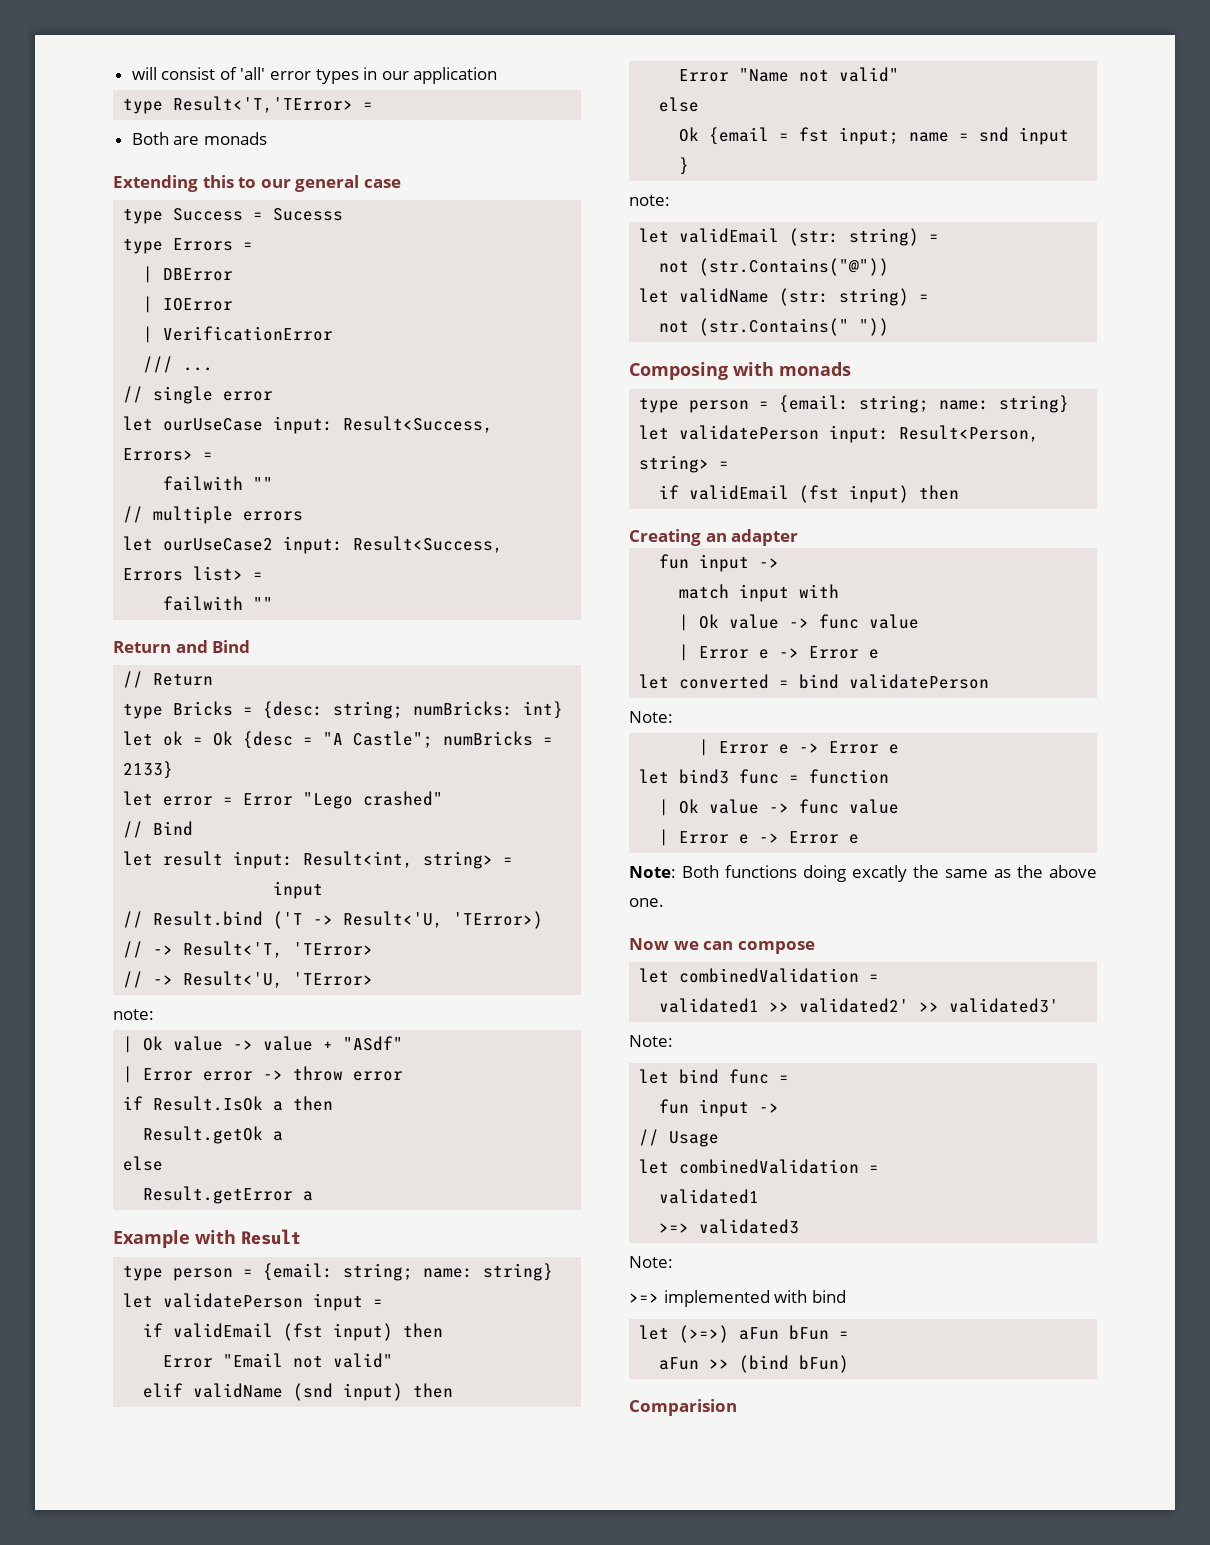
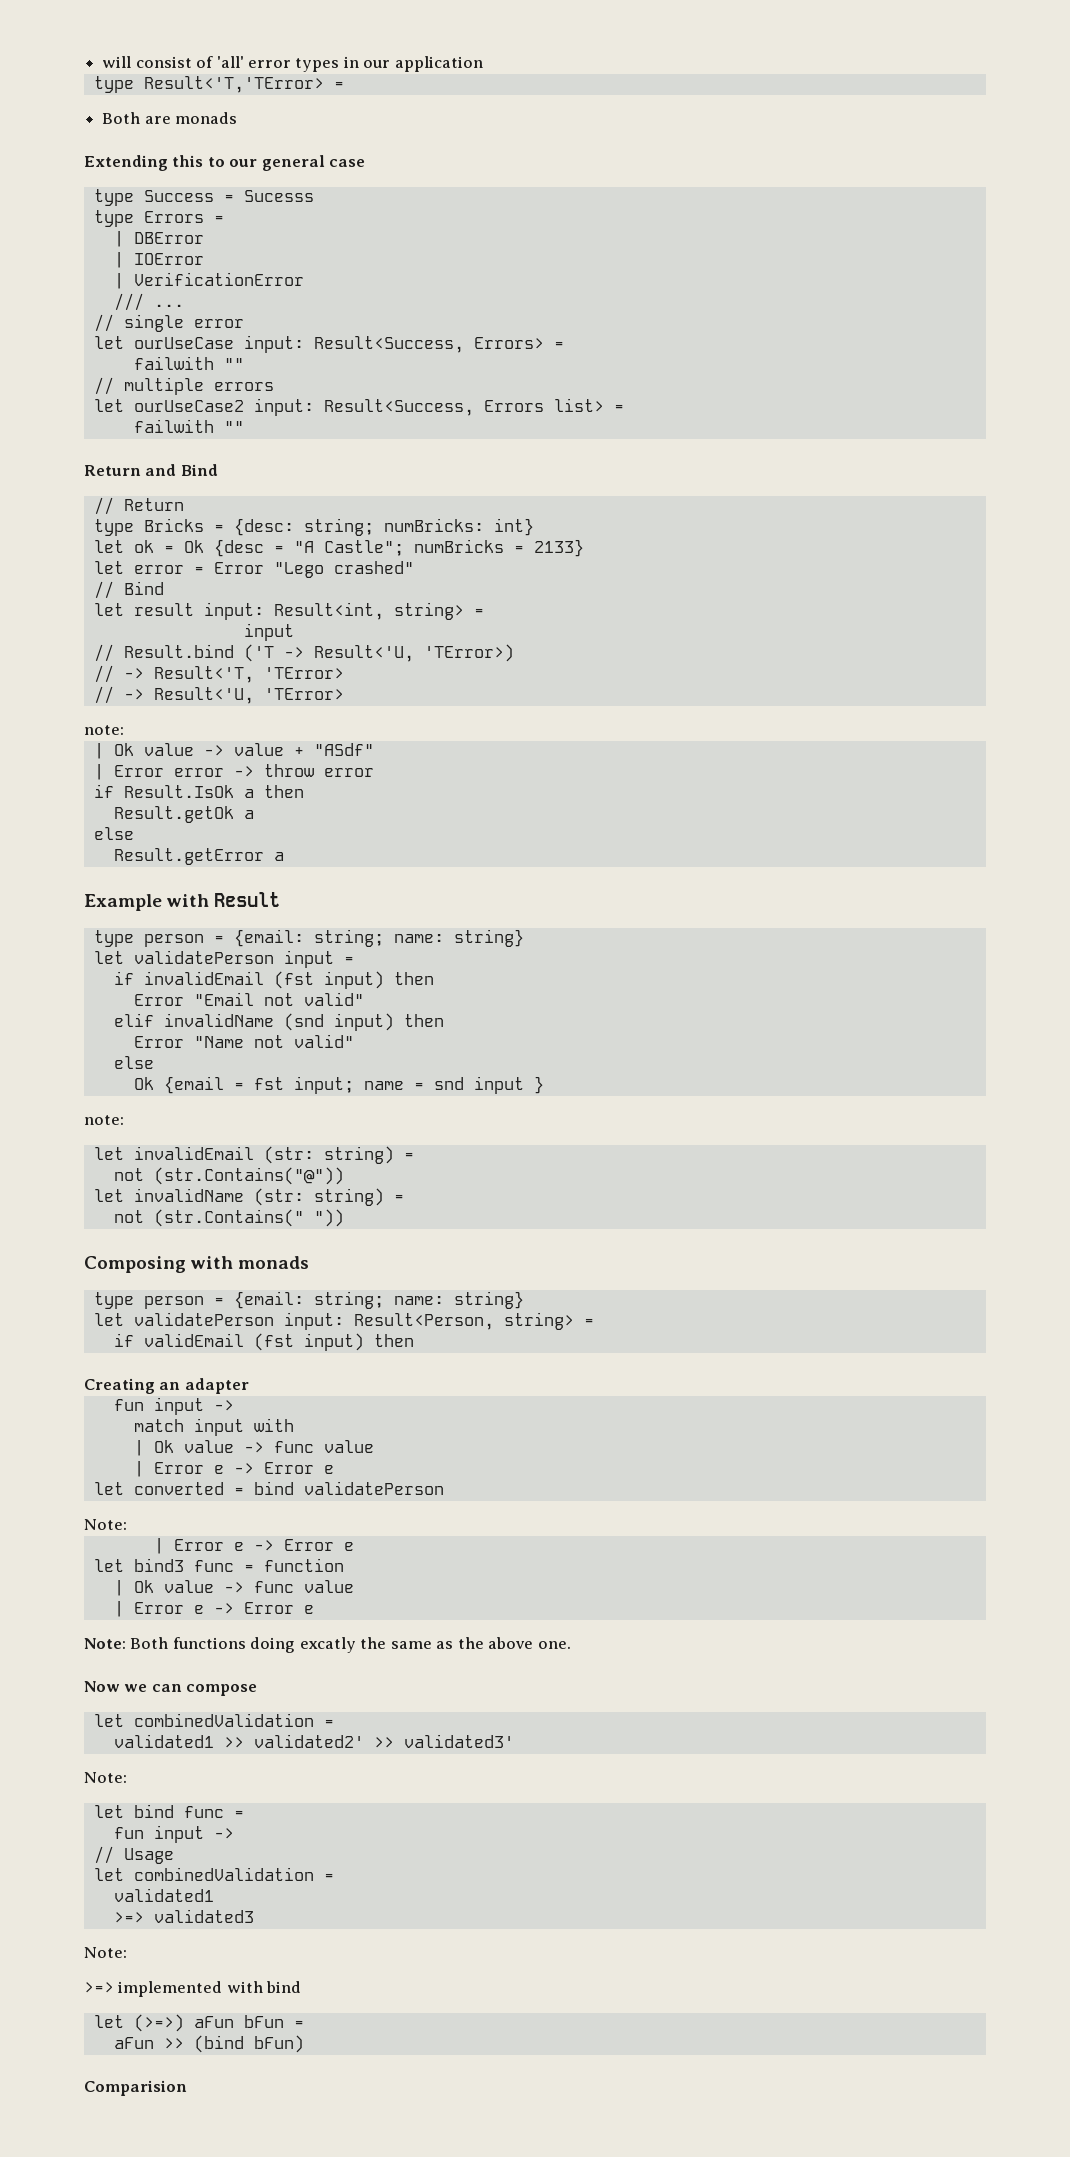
[173,1323,274,1338] validEmail -> [143,971,264,985] invalidEmail
[193,1383,284,1398] validName -> [163,1013,274,1027] invalidName
[679,228,780,243] validEmail -> [133,1146,254,1160] invalidEmail
[679,288,770,303] validName -> [133,1188,244,1202] invalidName

